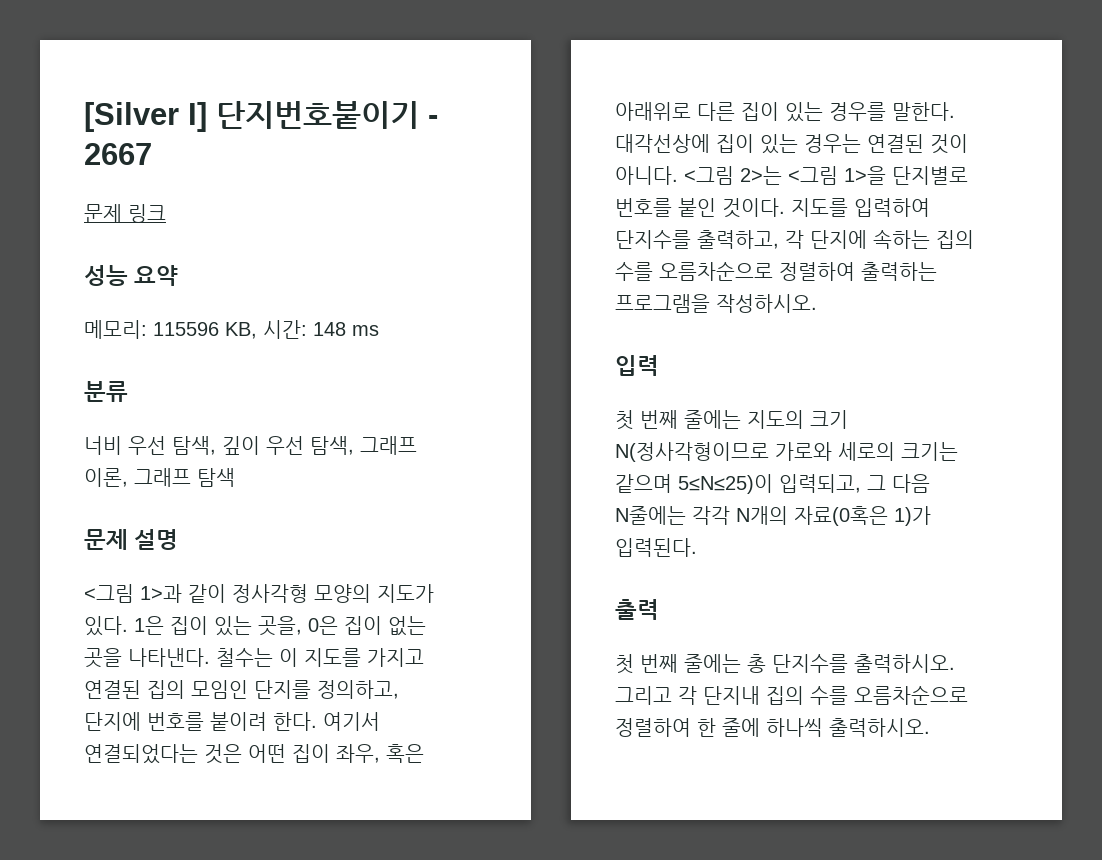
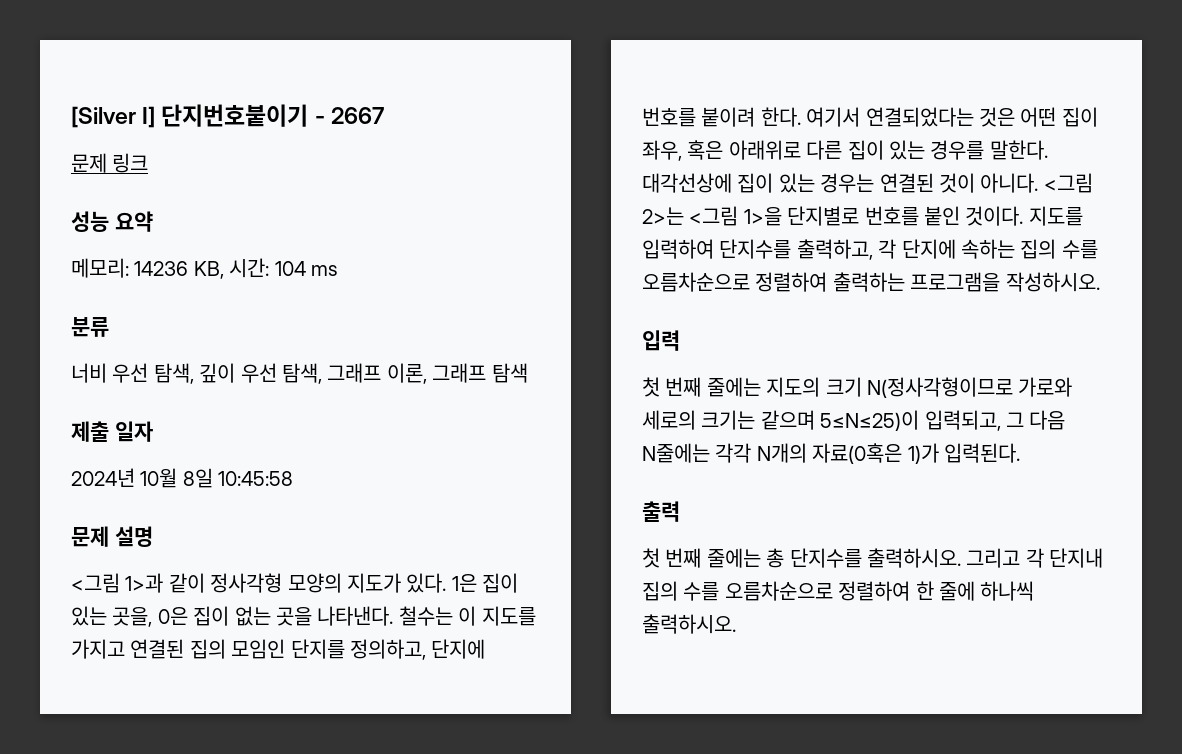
[153,322,219,336] 115596 -> [134,261,189,276] 14236
[313,322,346,336] 148 -> [274,261,306,276] 104
(235, 477) none -> [71,421,153,442] [71,468,294,488] // 제출 일자 // 2024년 10월 8일 10:45:58

